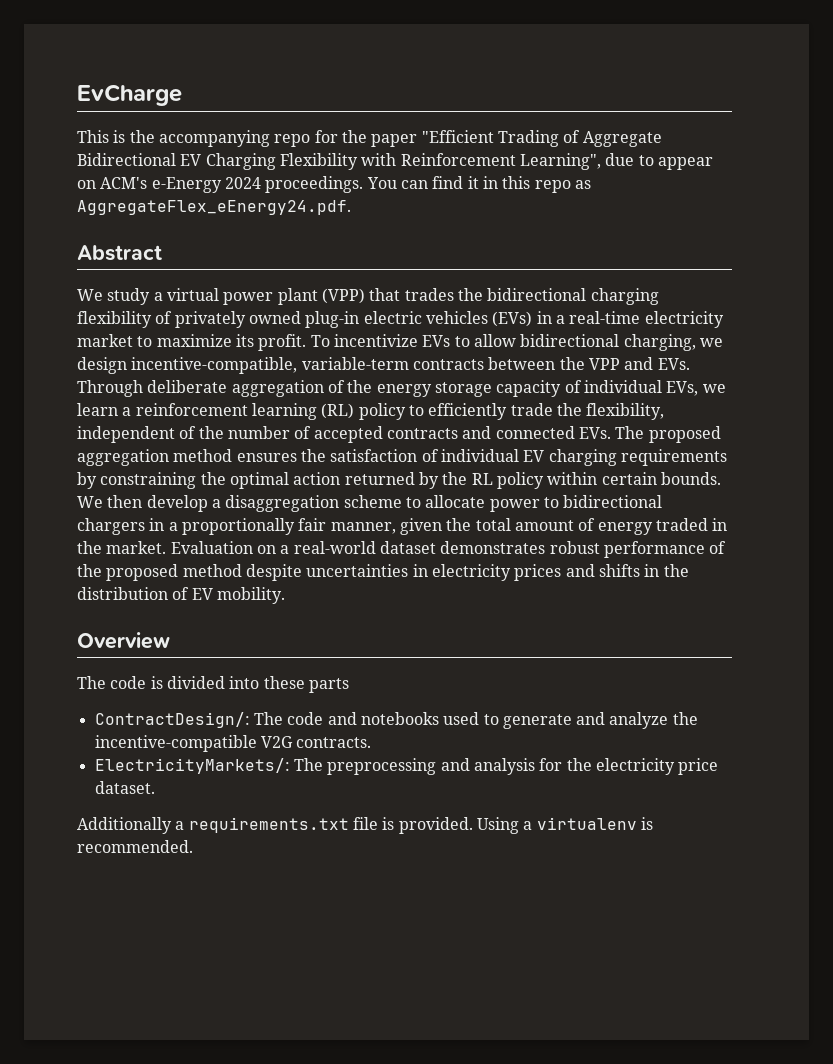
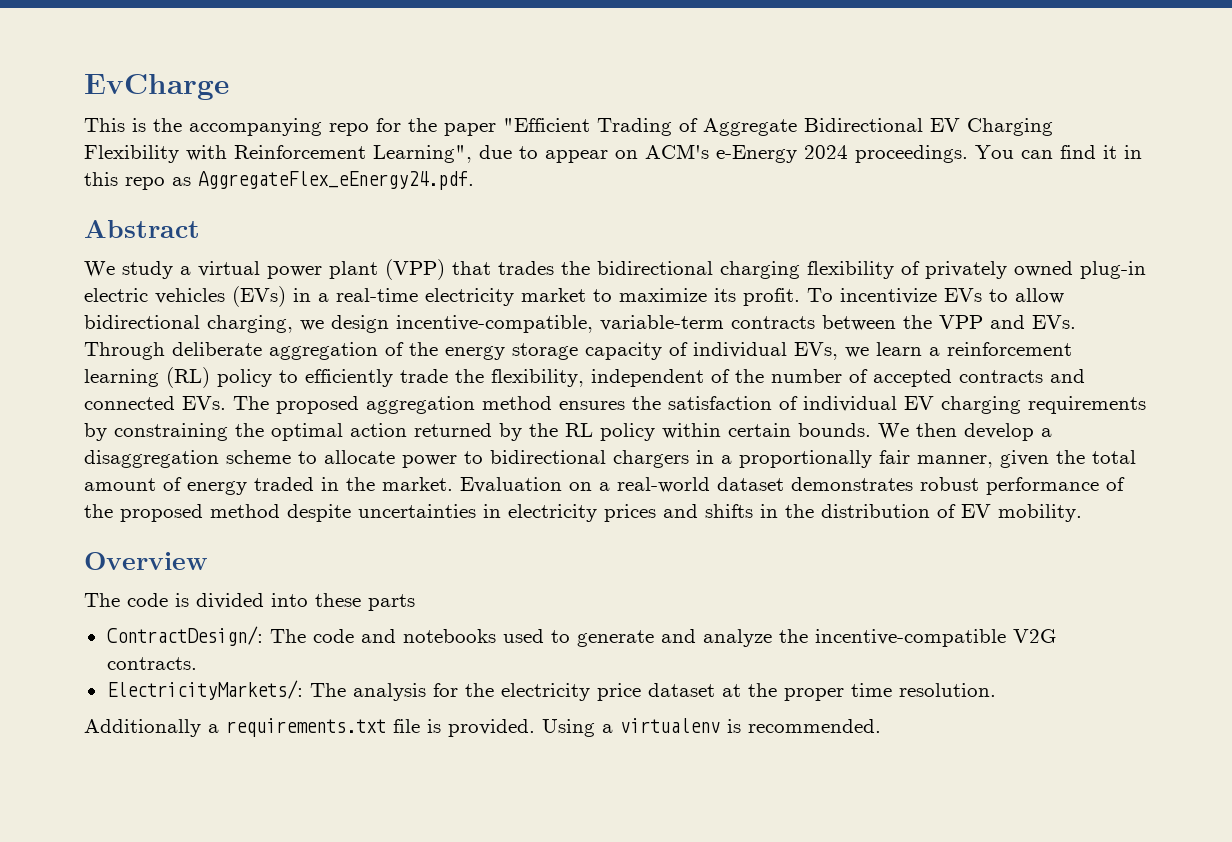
[327,758,470,775] preprocessing and -> (346, 690) none
[94,781,155,794] dataset. -> [647,683,996,701] dataset at the proper time resolution.

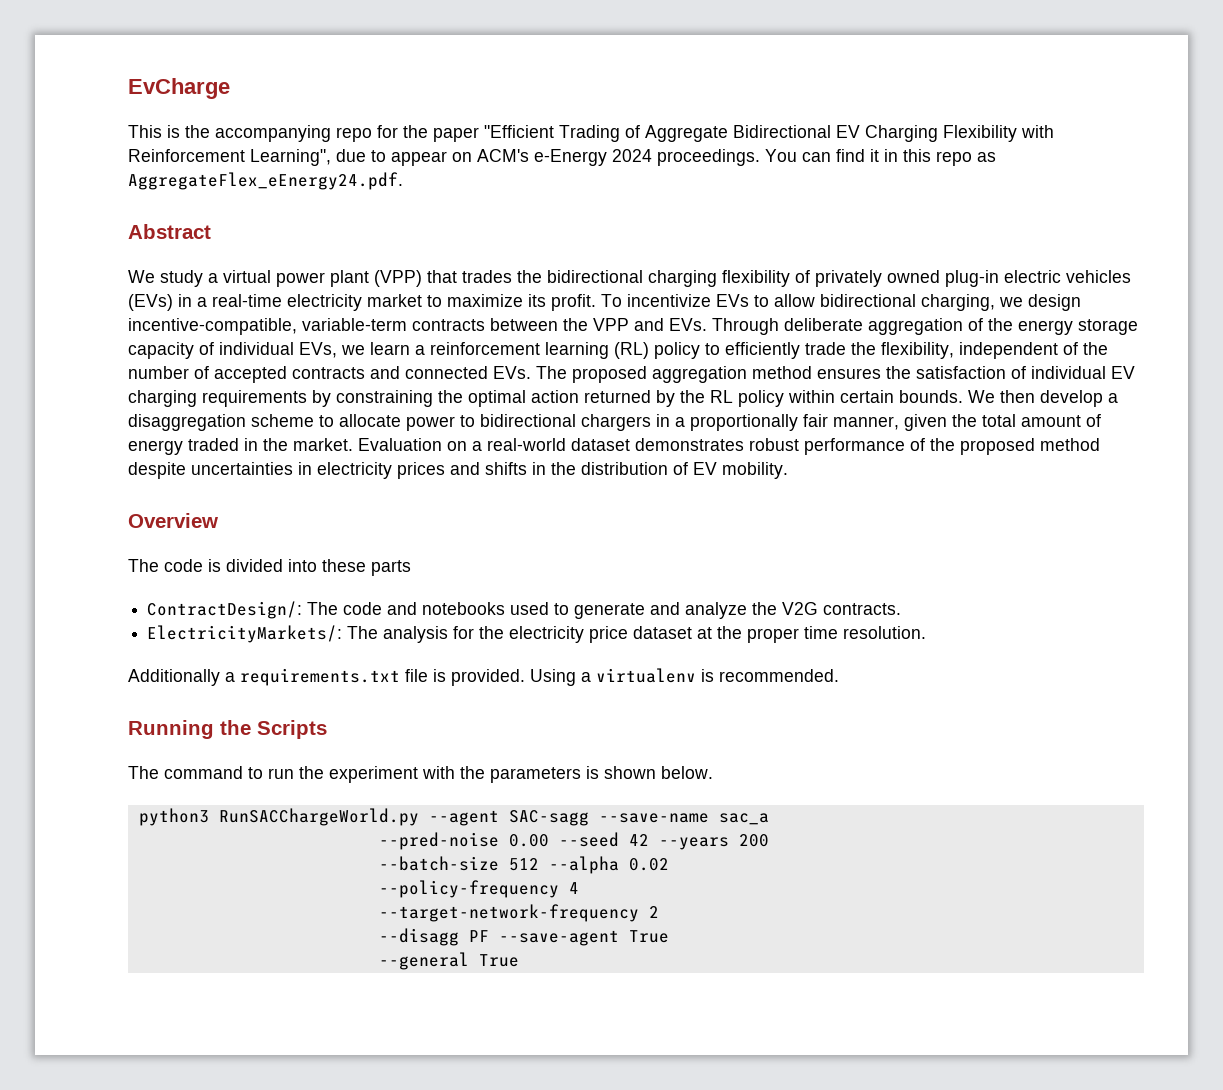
[814,629,1006,647] incentive-compatible -> (778, 608) none
(881, 726) none -> [128,720,327,739] [128,766,713,783] [138,808,769,826] [378,832,769,850] [378,856,669,874] [378,880,579,898] [378,904,659,922] [378,928,669,946] [378,952,519,970] // Running the Scripts // The command to run the experiment with the parameters is shown below. // python3 RunSACChargeWorld.py --agent SAC-sagg --save-name sac_a // --pred-noise 0.00 --seed 42 --years 200 // --batch-size 512 --alpha 0.02 // --policy-frequency 4 // --target-network-frequency 2 // --disagg PF --save-agent True // --general True

